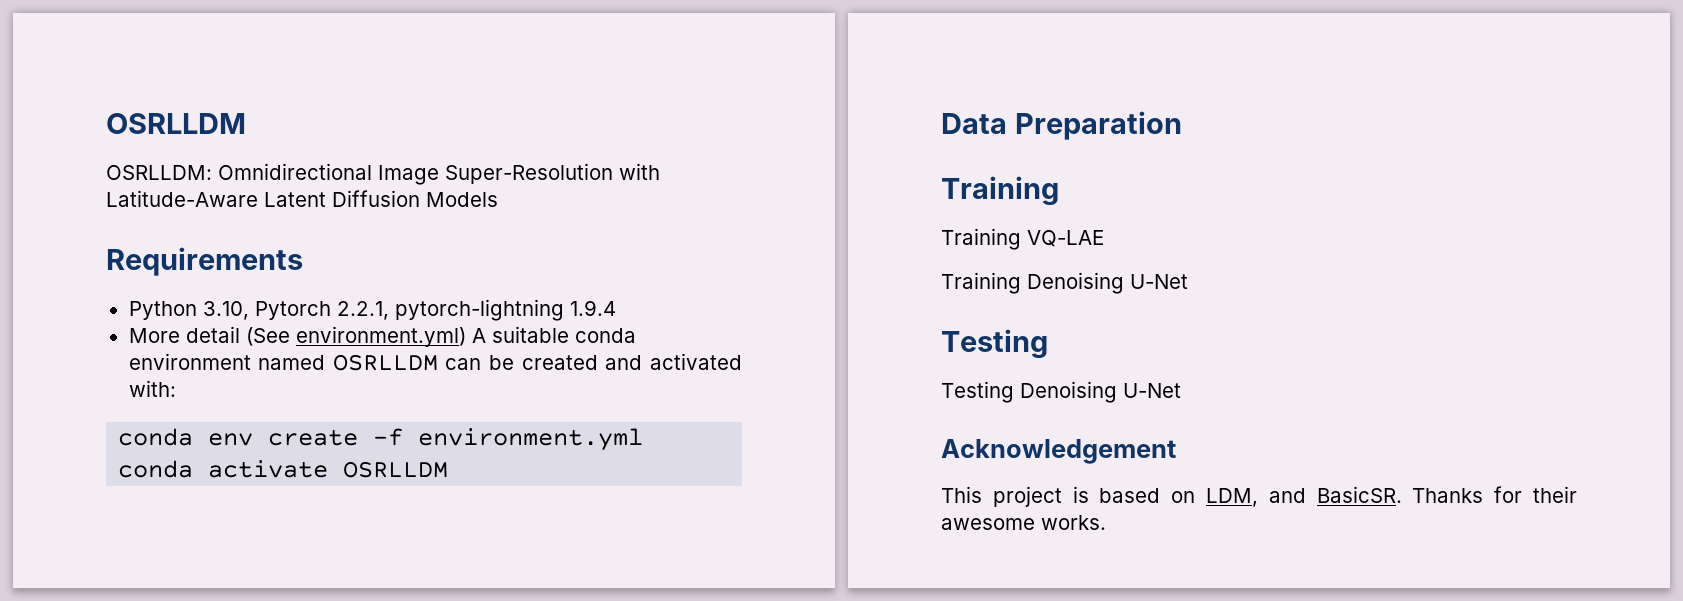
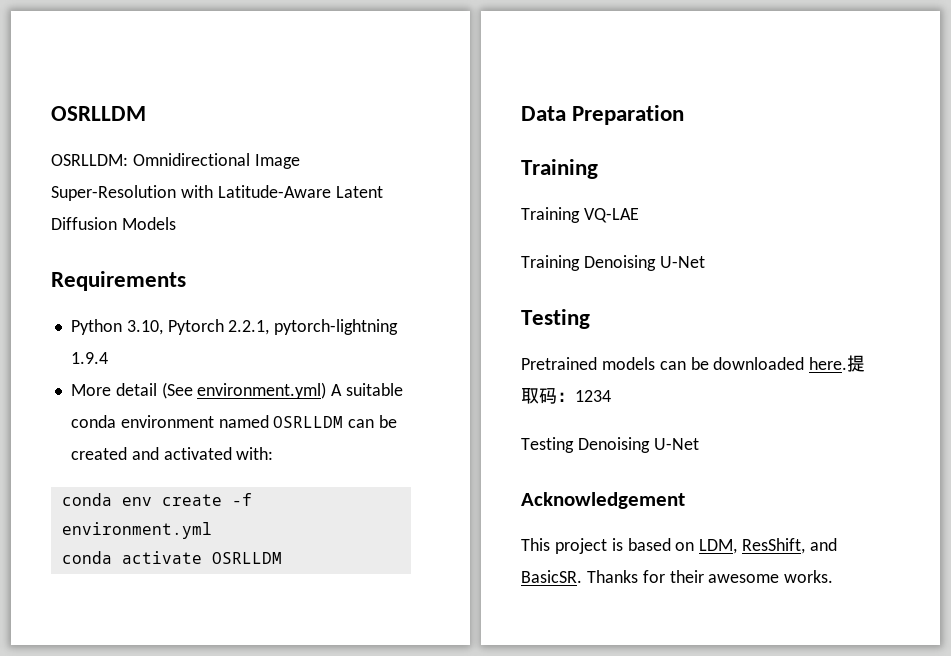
(1048, 344) none -> [521,355,866,372] [521,388,611,404] // Pretrained models can be downloaded here.提取码：1234
(1258, 497) none -> [742,538,806,554] ResShift,

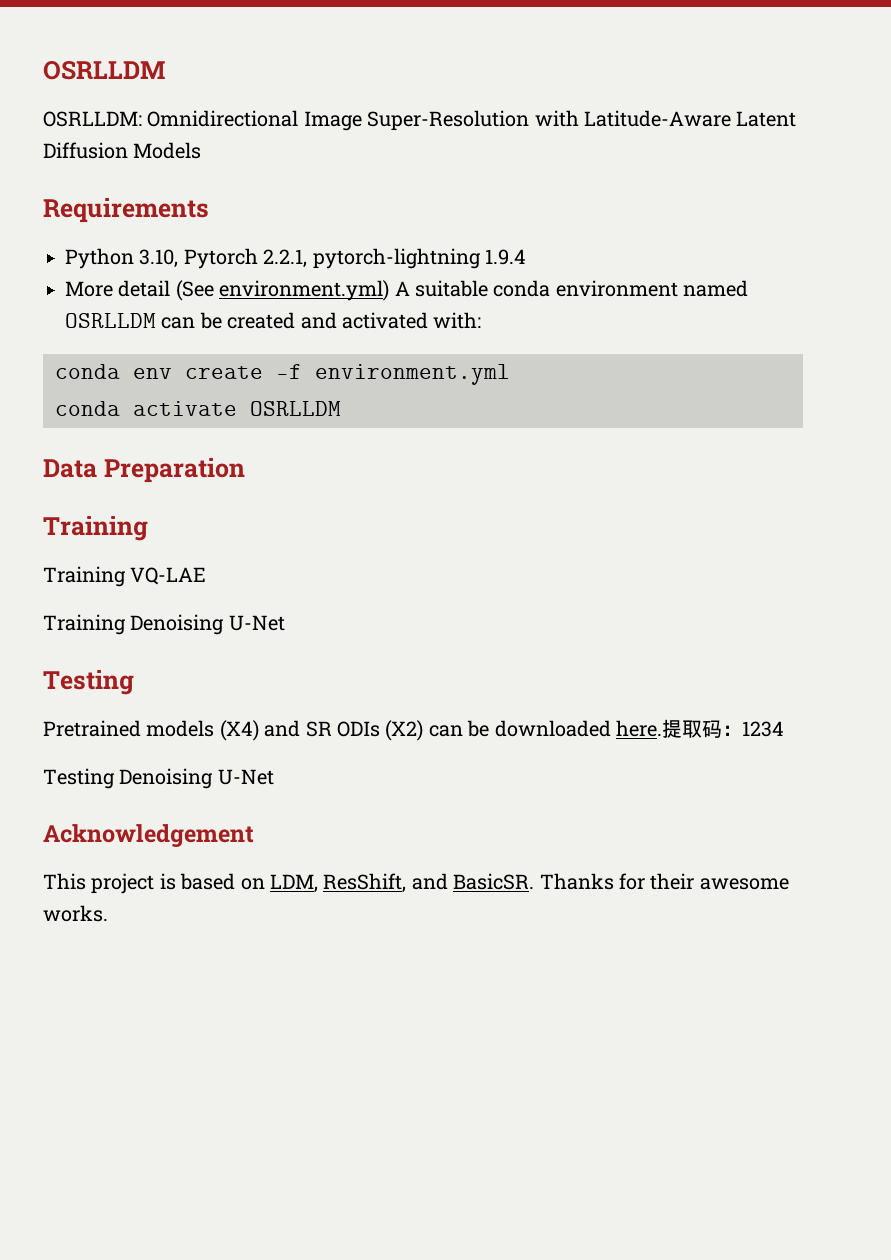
(655, 363) none -> [219,720,424,741] (X4) and SR ODIs (X2)

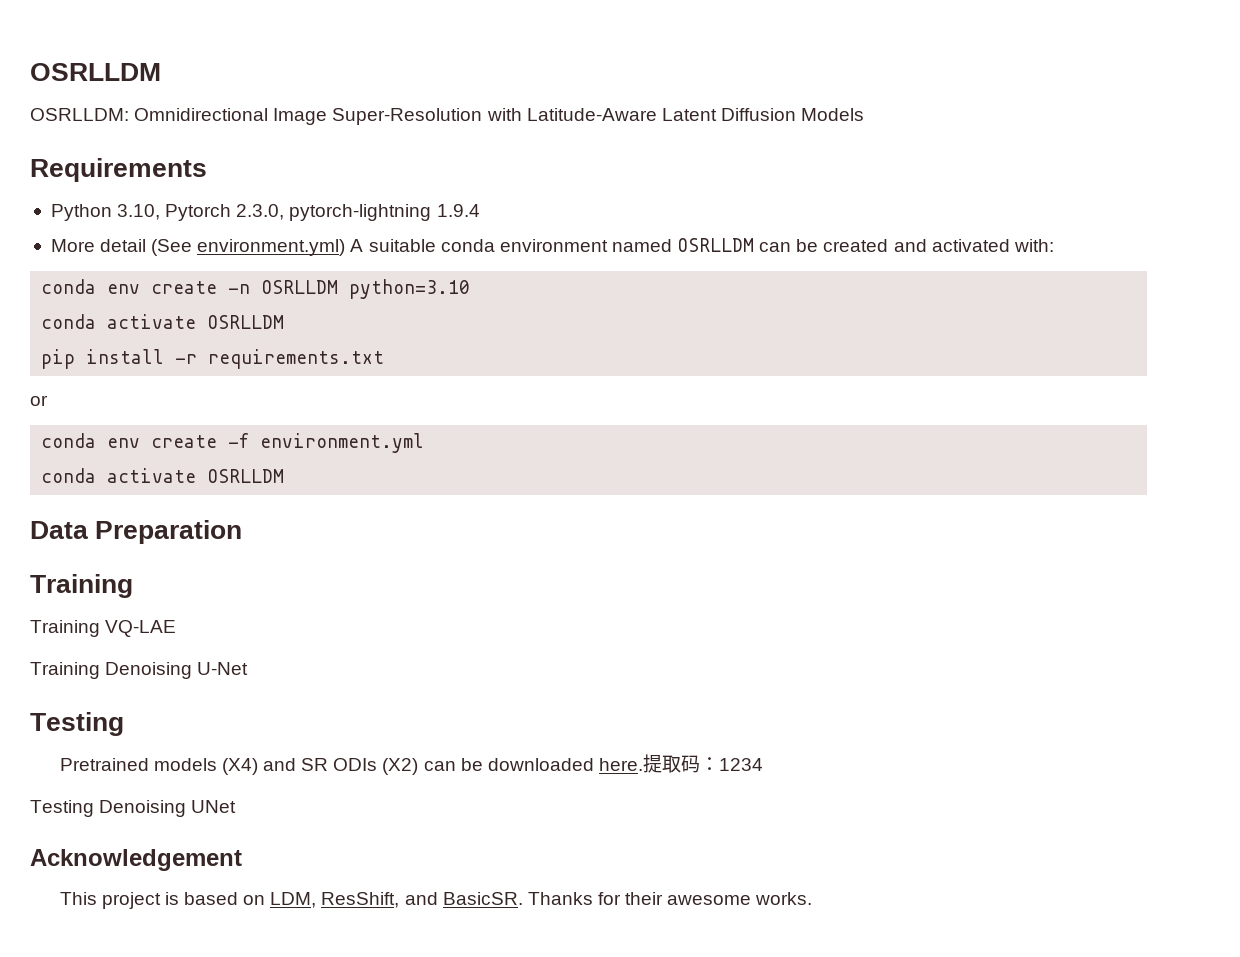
[263,249,308,268] 2.2.1, -> [236,204,285,220] 2.3.0,
(482, 320) none -> [41,279,471,299] [41,314,285,329] [41,349,385,369] [30,395,48,406] // conda env create -n OSRLLDM python=3.10 // conda activate OSRLLDM // pip install -r requirements.txt // or
[217,769,274,785] U-Net -> [191,800,237,813] UNet

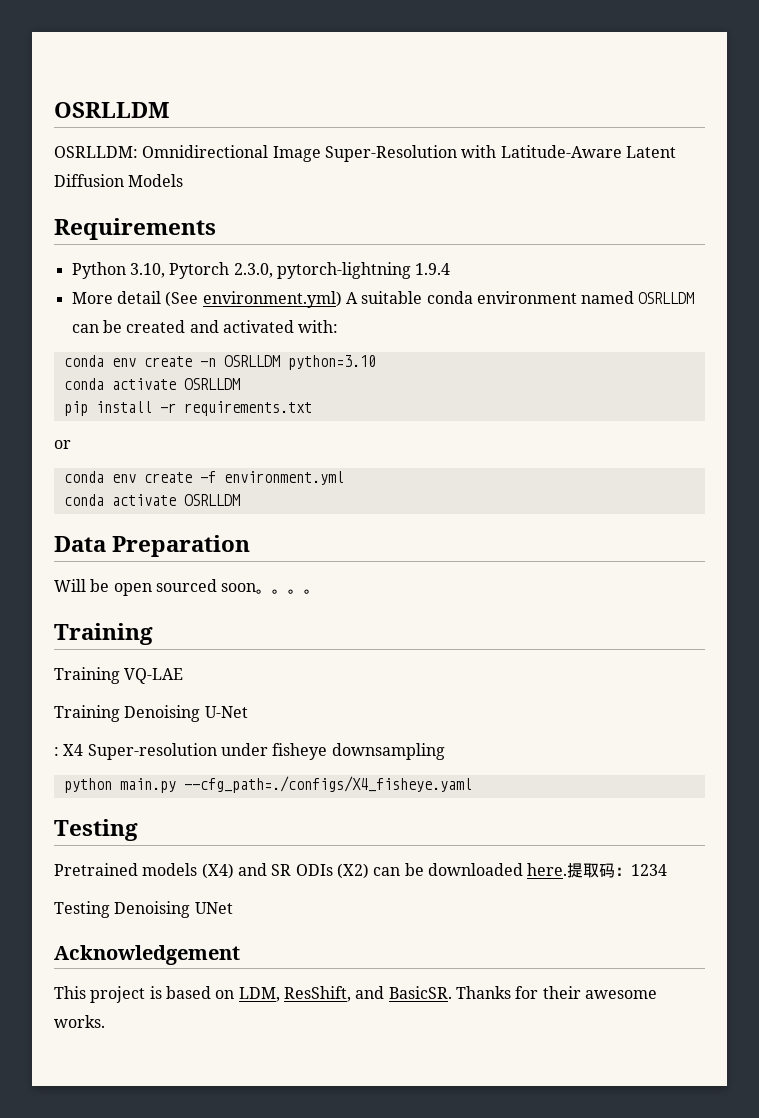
(243, 532) none -> [54,579,321,596] // Will be open sourced soon。。。。
(249, 668) none -> [54,743,445,760] [63,776,472,793] // : X4 Super-resolution under fisheye downsampling // python main.py --cfg_path=./configs/X4_fisheye.yaml

